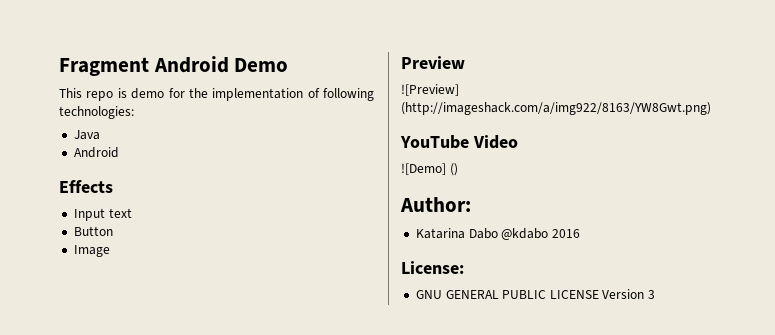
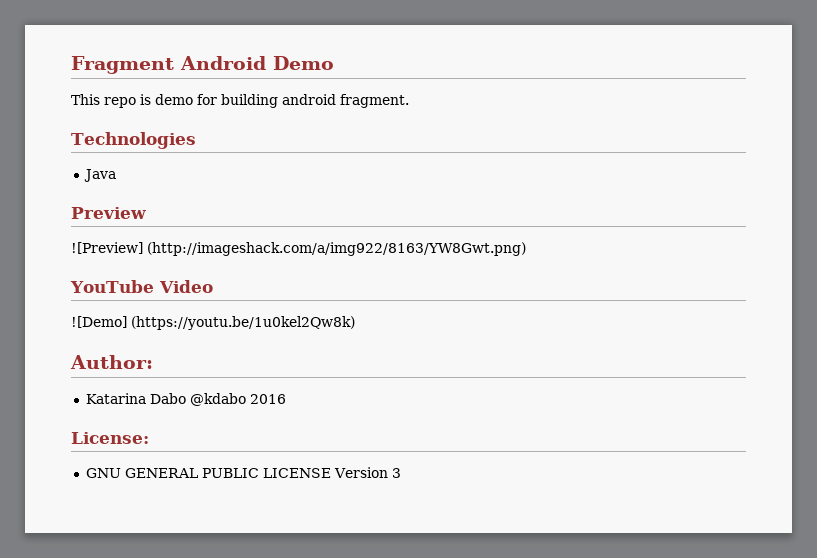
[188,88,374,101] [59,106,134,119] [73,130,100,140] [73,147,119,158] [59,180,113,193] [73,208,132,221] [73,226,113,236] [73,245,110,257] the implementation of following technologies: // Java // Android // Effects // Input text // Button // Image -> [221,94,409,108] [71,132,196,149] [83,169,116,182] building android fragment. // Technologies // Java
[449,163,458,176] () -> [131,316,355,330] (https://youtu.be/1u0kel2Qw8k)

